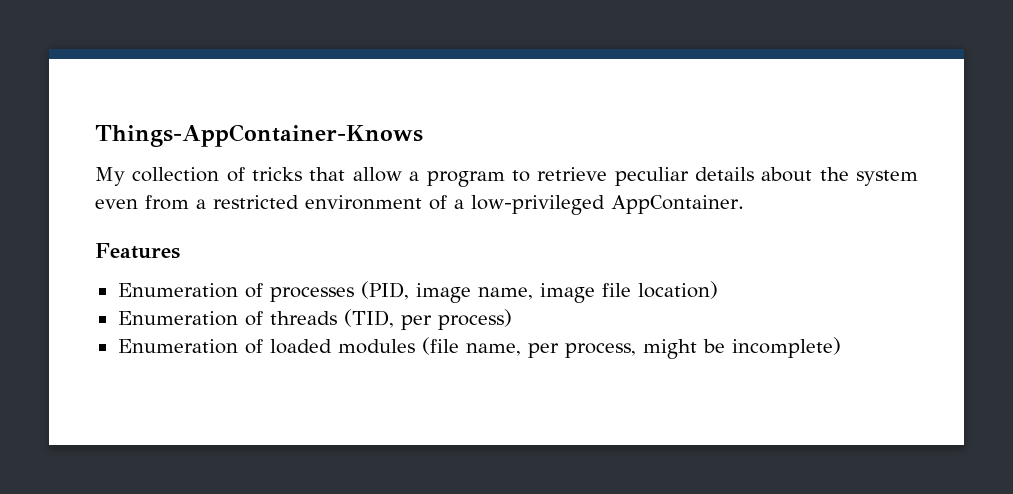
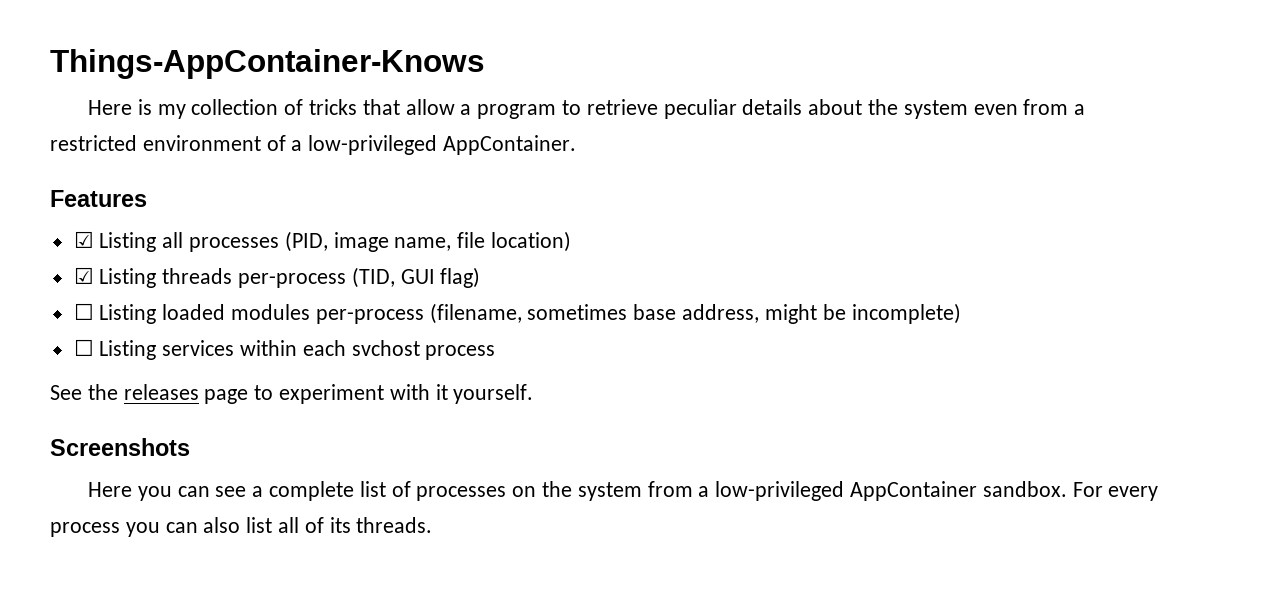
[95,167,125,186] My -> [87,99,186,119] Here is my
[117,283,263,298] Enumeration of -> [73,231,184,252] ☑ Listing all
[539,283,595,303] image -> (452, 244) none
[117,309,512,330] [117,337,841,359] Enumeration of threads (TID, per process) // Enumeration of loaded modules (file name, per process, might be incomplete) -> [73,267,481,288] [73,303,961,324] [73,339,496,360] [50,384,534,404] [50,438,190,456] [87,481,1159,501] [50,517,433,537] ☑ Listing threads per-process (TID, GUI flag) // ☐ Listing loaded modules per-process (filename, sometimes base address, might be incomplete) // ☐ Listing services within each svchost process // See the releases page to experiment with it yourself. // Screenshots // Here you can see a complete list of processes on the system from a low-privileged AppContainer sandbox. For every process you can also list all of its threads.

